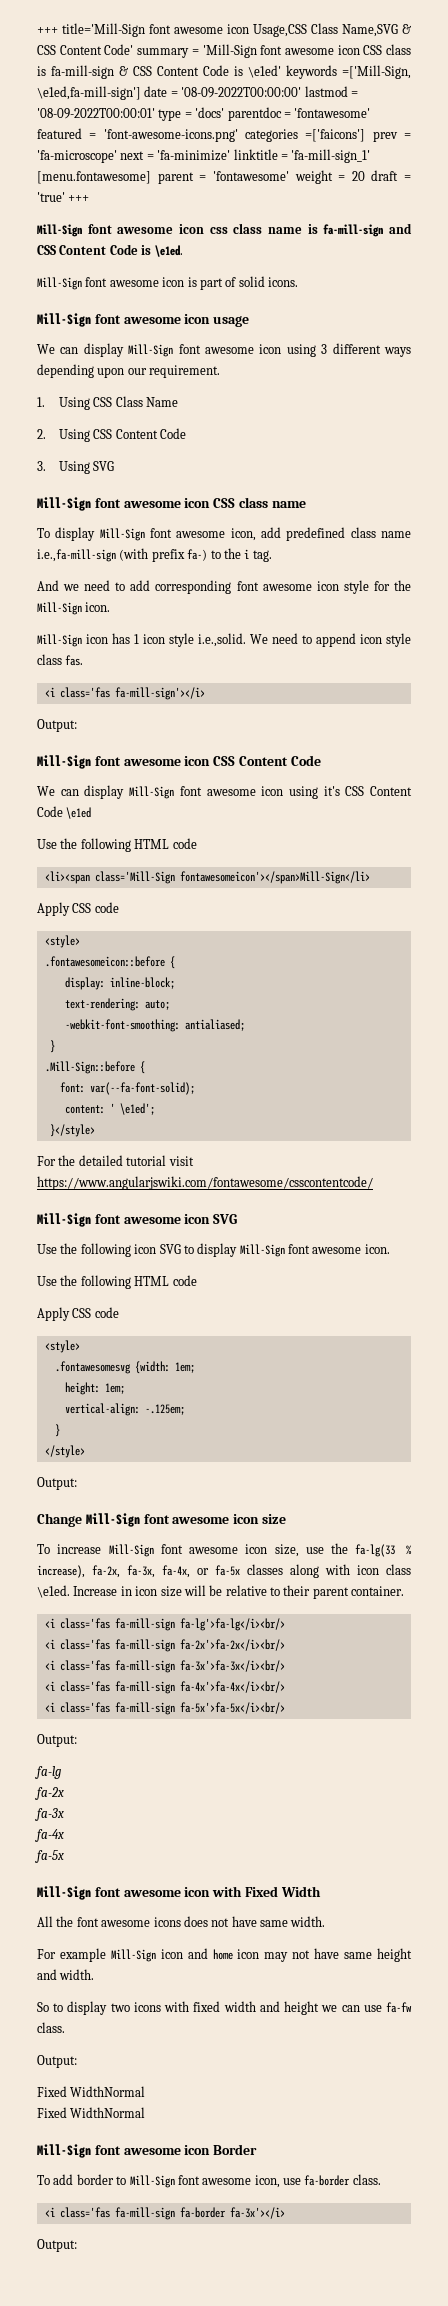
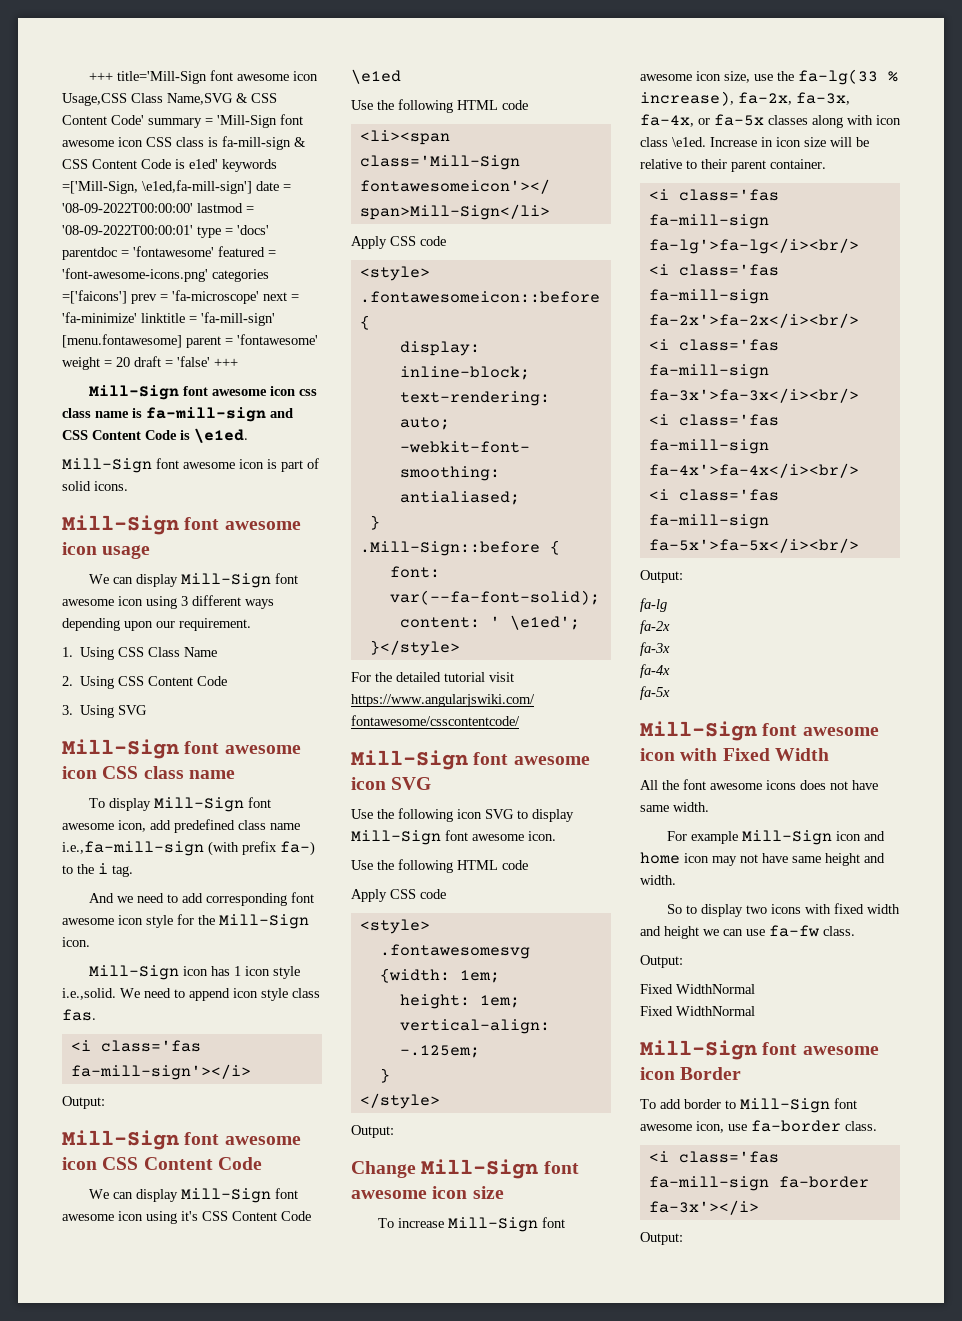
[248,65,281,78] \e1ed' -> [189,159,218,169] e1ed'
[291,149,371,163] 'fa-mill-sign_1' -> [201,312,275,326] 'fa-mill-sign'
[37,192,65,202] 'true' -> [177,356,210,367] 'false'

